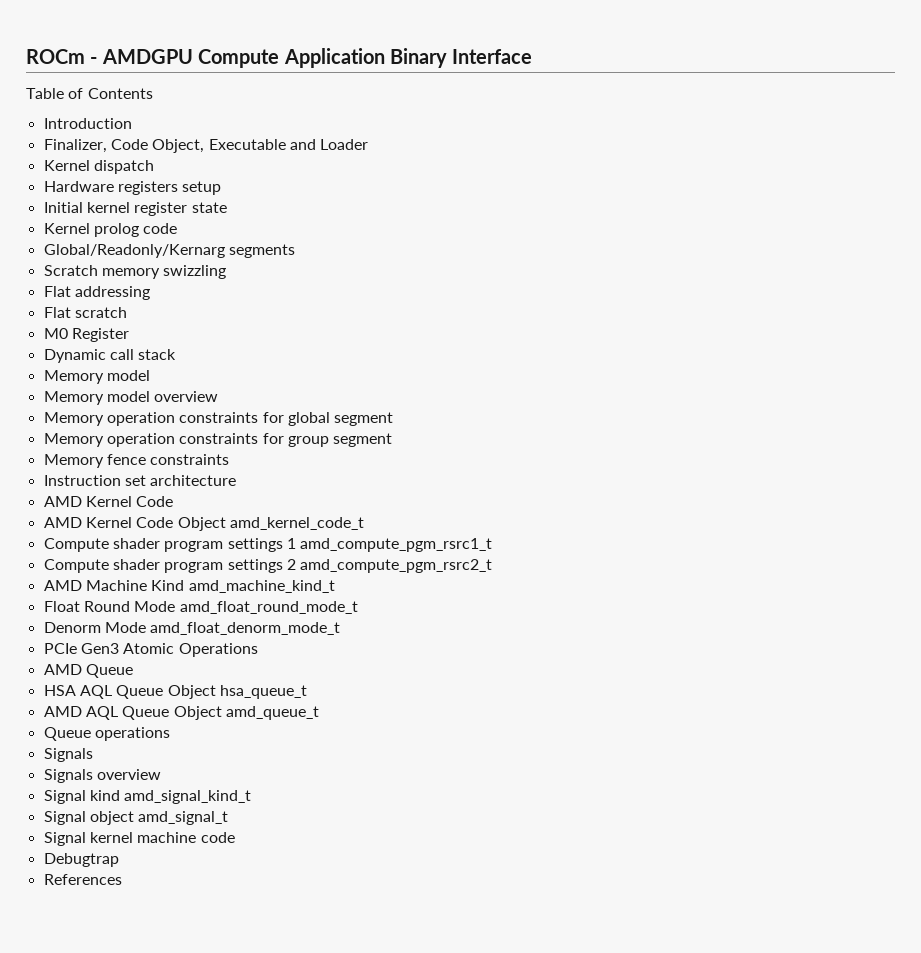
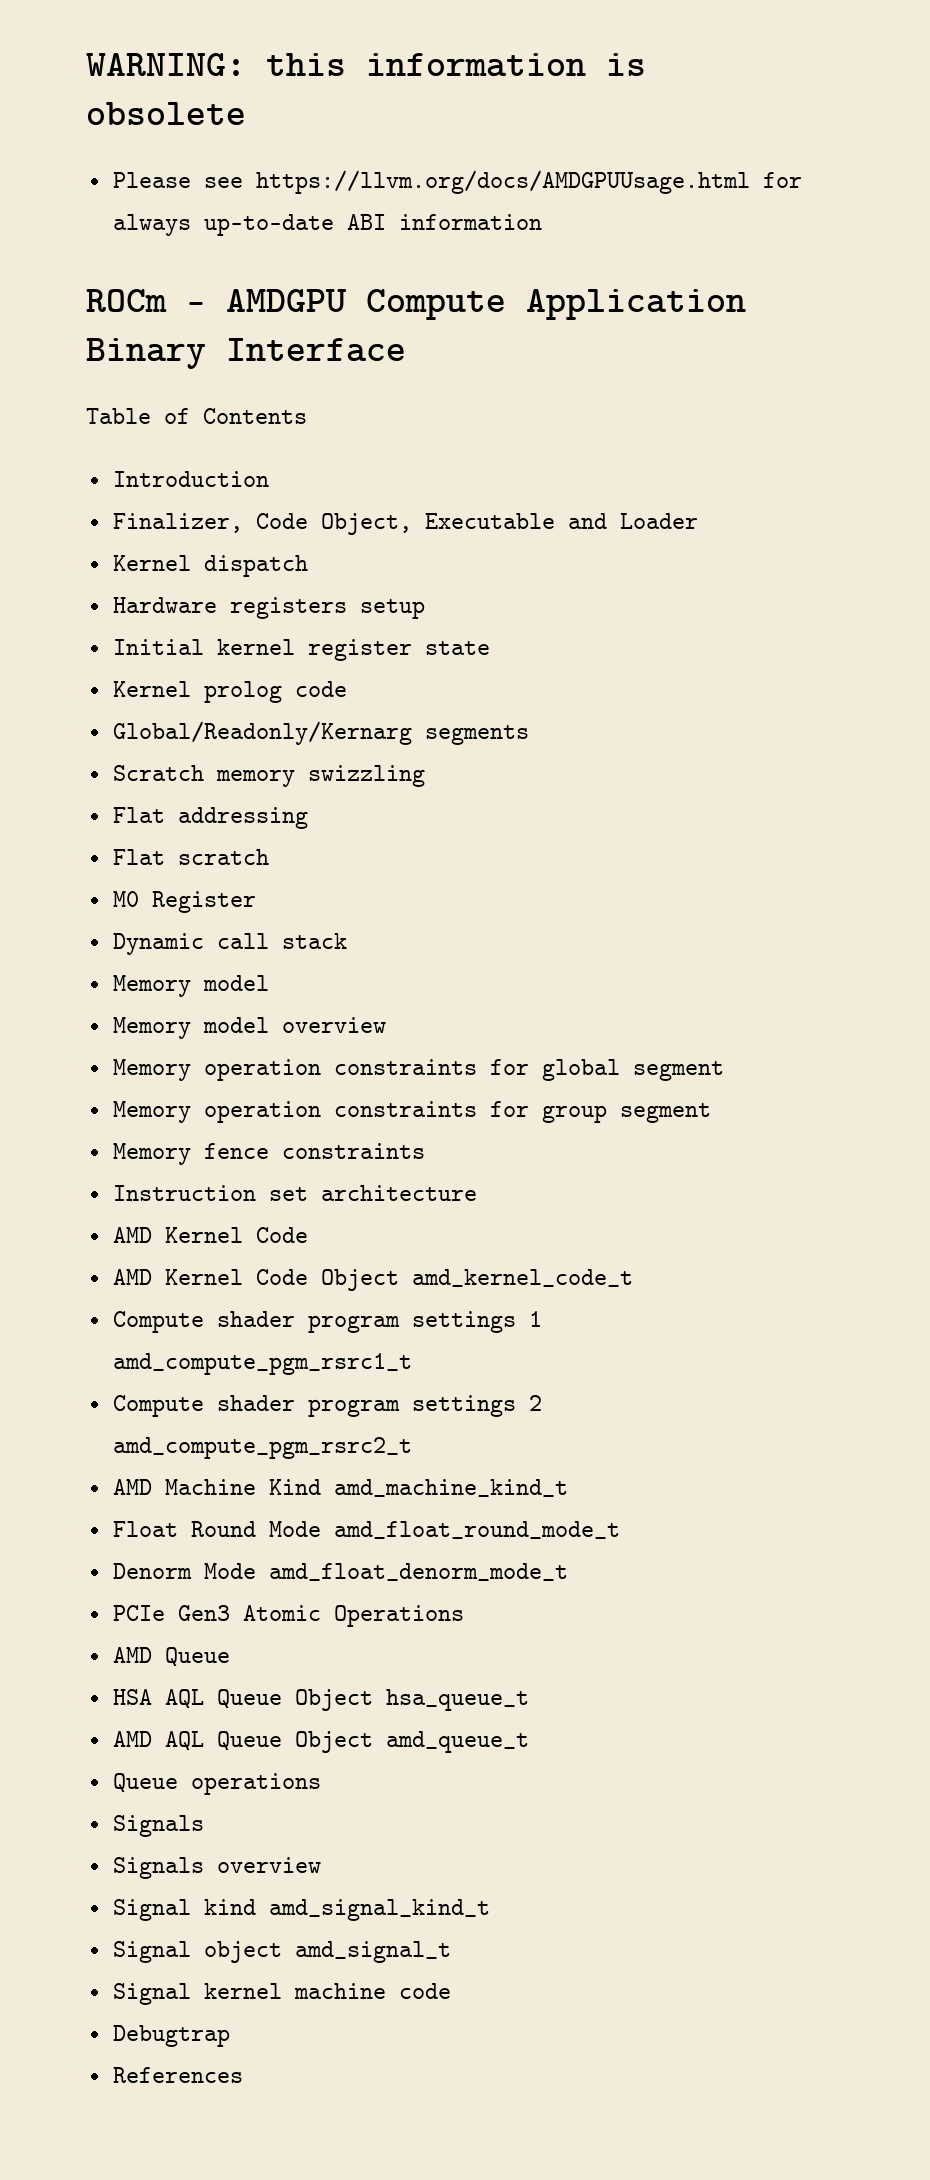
(26, 56) none -> [86,53,646,77] [86,102,246,125] [112,170,802,194] [112,214,542,236] WARNING: this information is obsolete // Please see https://llvm.org/docs/AMDGPUUsage.html for always up-to-date ABI information //

